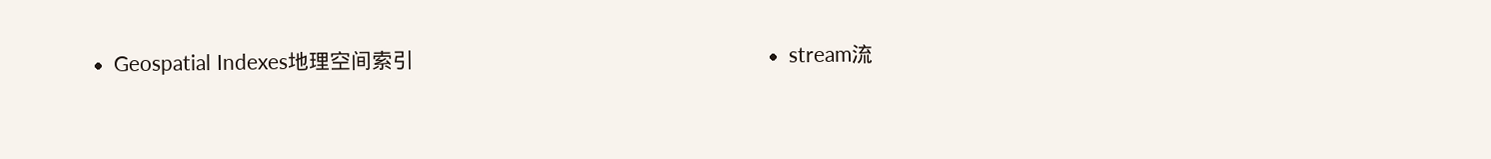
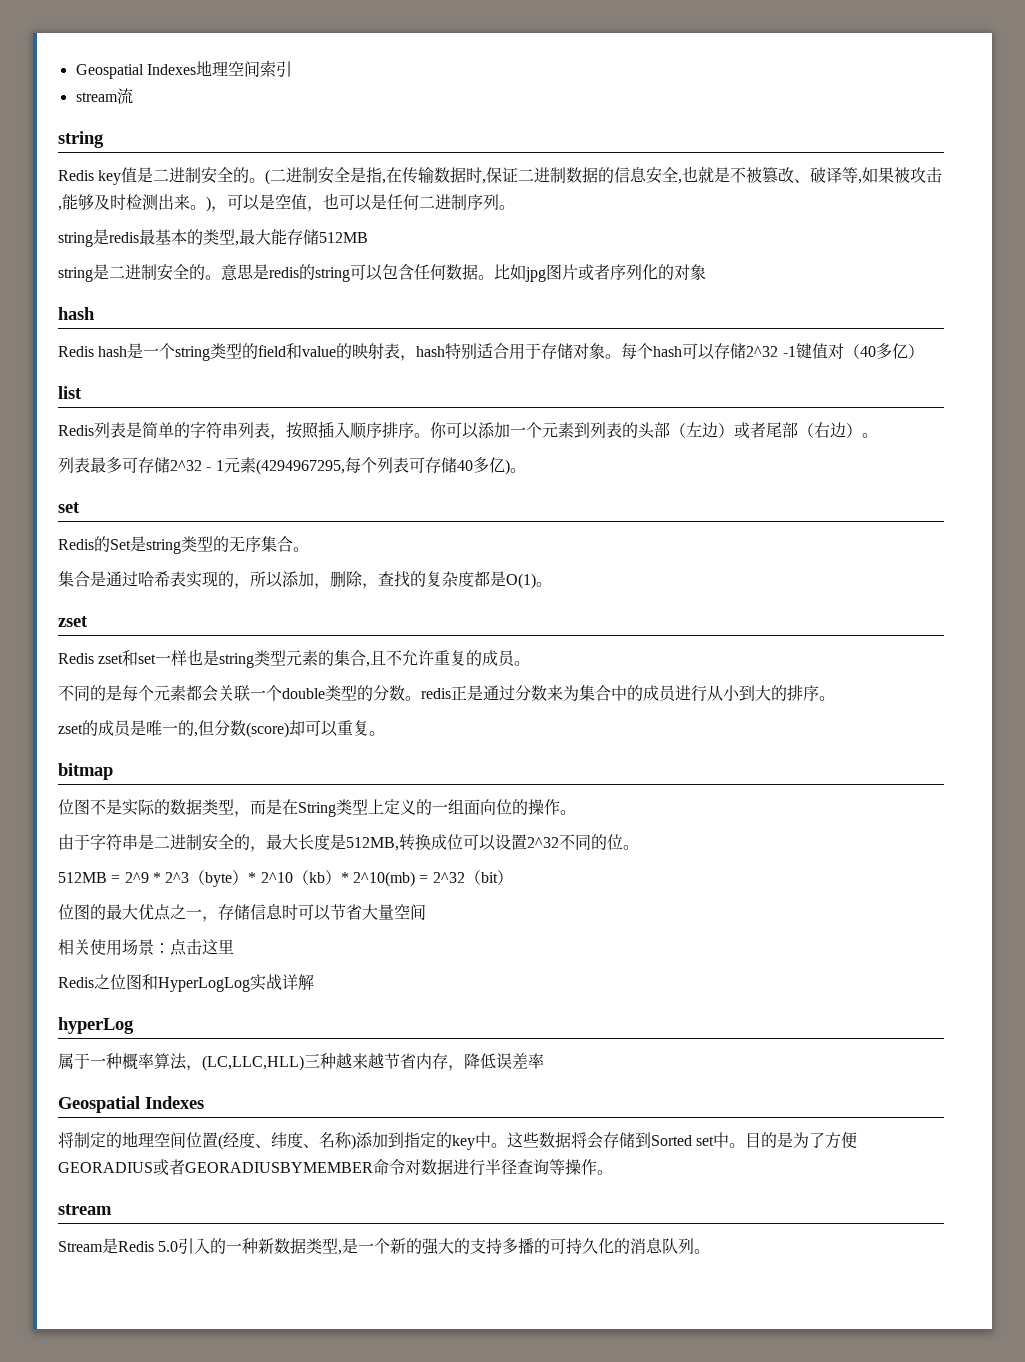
(874, 53) none -> [58,131,104,148] [58,166,943,185] [58,193,515,212] [58,229,368,247] [58,264,706,282] [58,307,95,320] [58,343,924,361] [58,386,82,399] [58,421,878,440] [58,457,526,475] [58,502,80,513] [58,536,309,554] [58,571,552,589] [58,616,88,627] [58,649,531,668] [58,685,835,702] [58,720,385,738] [58,763,113,780] [58,799,576,817] [58,834,639,852] [58,870,513,887] [58,904,426,922] [58,939,234,956] [58,974,314,992] [58,1017,134,1034] [58,1053,544,1071] [58,1096,204,1113] [58,1131,858,1150] [58,1159,613,1176] [58,1204,112,1215] [58,1238,711,1255] // string // Redis key值是二进制安全的。(二进制安全是指,在传输数据时,保证二进制数据的信息安全,也就是不被篡改、破译等,如果被攻击,能够及时检测出来。)，可以是空值，也可以是任何二进制序列。 // string是redis最基本的类型,最大能存储512MB // string是二进制安全的。意思是redis的string可以包含任何数据。比如jpg图片或者序列化的对象 // hash // Redis hash是一个string类型的field和value的映射表，hash特别适合用于存储对象。每个hash可以存储2^32 -1键值对（40多亿） // list // Redis列表是简单的字符串列表，按照插入顺序排序。你可以添加一个元素到列表的头部（左边）或者尾部（右边）。 // 列表最多可存储2^32 - 1元素(4294967295,每个列表可存储40多亿)。 // set // Redis的Set是string类型的无序集合。 // 集合是通过哈希表实现的，所以添加，删除，查找的复杂度都是O(1)。 // zset // Redis zset和set一样也是string类型元素的集合,且不允许重复的成员。 // 不同的是每个元素都会关联一个double类型的分数。redis正是通过分数来为集合中的成员进行从小到大的排序。 // zset的成员是唯一的,但分数(score)却可以重复。 // bitmap // 位图不是实际的数据类型，而是在String类型上定义的一组面向位的操作。 // 由于字符串是二进制安全的，最大长度是512MB,转换成位可以设置2^32不同的位。 // 512MB = 2^9 * 2^3（byte）* 2^10（kb）* 2^10(mb) = 2^32（bit） // 位图的最大优点之一，存储信息时可以节省大量空间 // 相关使用场景：点击这里 // Redis之位图和HyperLogLog实战详解 // hyperLog // 属于一种概率算法，(LC,LLC,HLL)三种越来越节省内存，降低误差率 // Geospatial Indexes // 将制定的地理空间位置(经度、纬度、名称)添加到指定的key中。这些数据将会存储到Sorted set中。目的是为了方便GEORADIUS或者GEORADIUSBYMEMBER命令对数据进行半径查询等操作。 // stream // Stream是Redis 5.0引入的一种新数据类型,是一个新的强大的支持多播的可持久化的消息队列。

